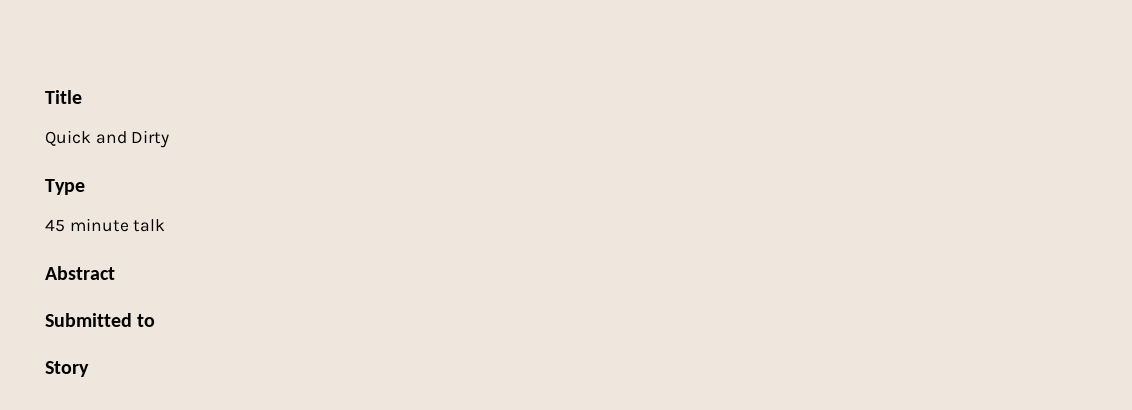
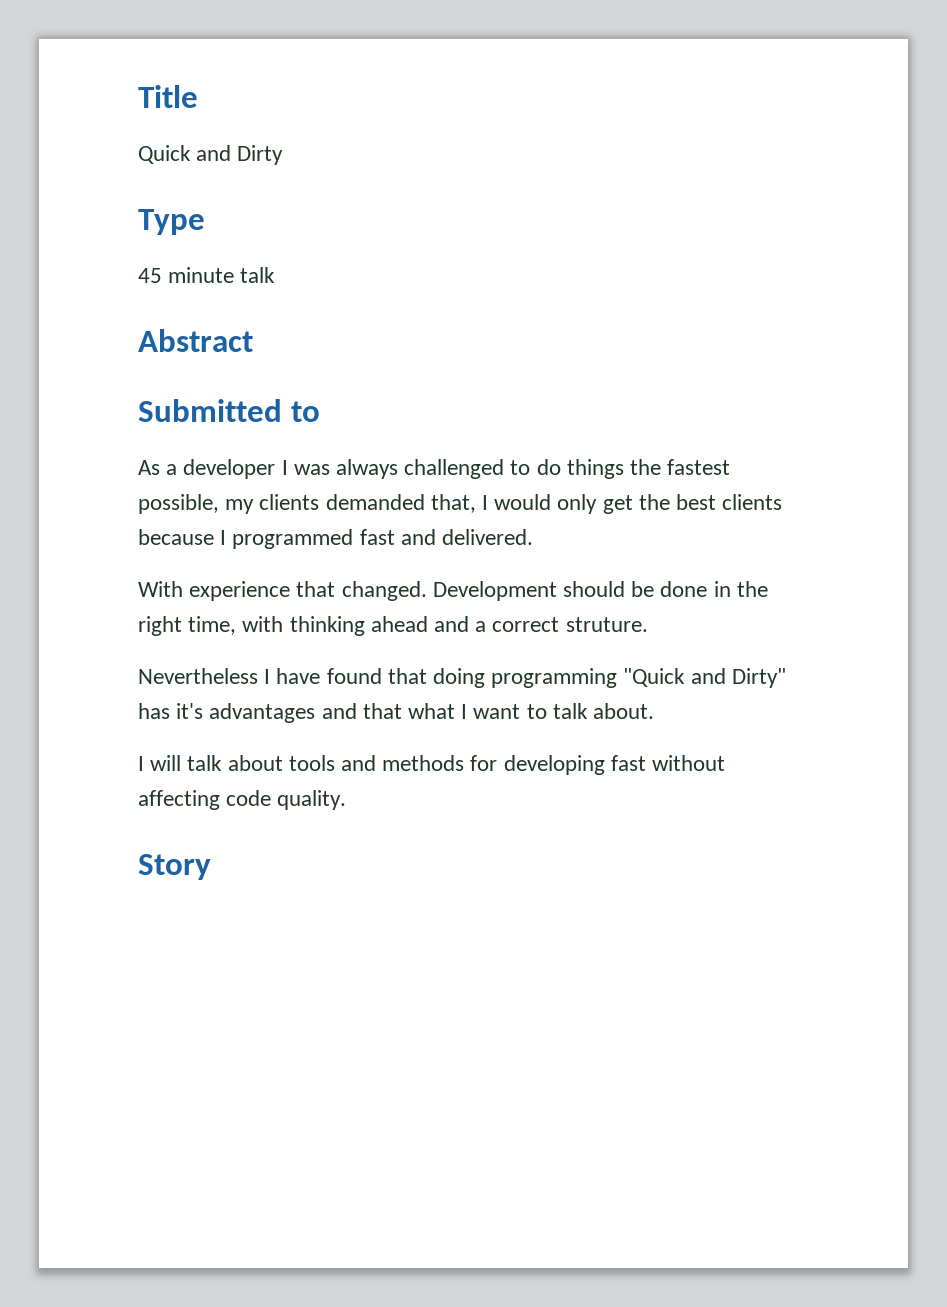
(156, 320) none -> [138,459,731,479] [138,494,783,514] [138,529,534,549] [138,581,768,601] [138,616,648,636] [138,668,786,688] [138,703,655,723] [138,755,726,775] [138,790,347,810] // As a developer I was always challenged to do things the fastest possible, my clients demanded that, I would only get the best clients because I programmed fast and delivered. // With experience that changed. Development should be done in the right time, with thinking ahead and a correct struture. // Nevertheless I have found that doing programming "Quick and Dirty" has it's advantages and that what I want to talk about. // I will talk about tools and methods for developing fast without affecting code quality.

